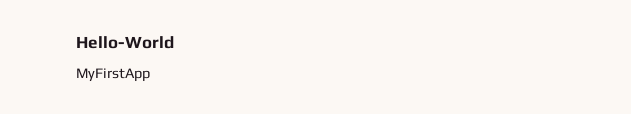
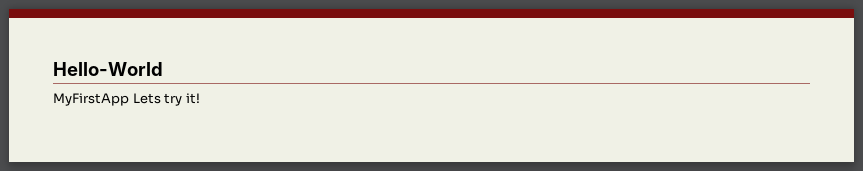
(150, 75) none -> [132,93,200,106] Lets try it!

